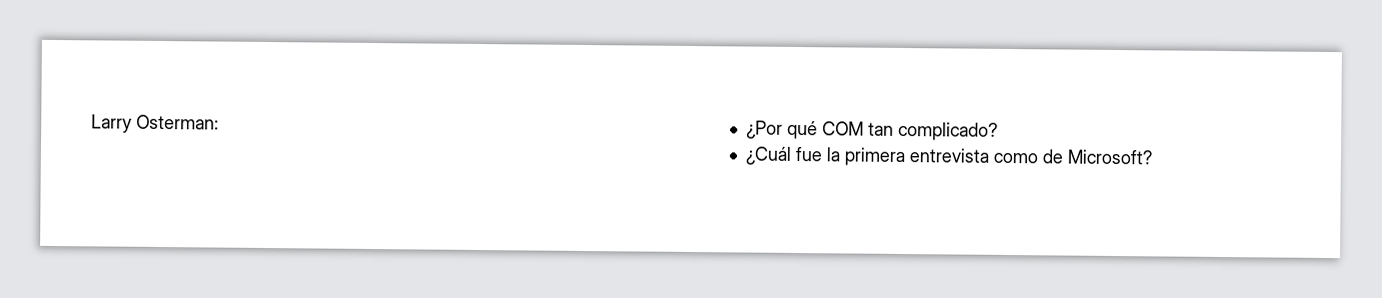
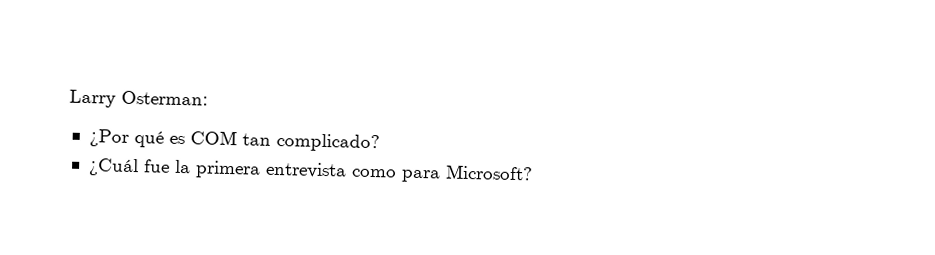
(818, 130) none -> [168,135,185,145] es
[1041,149,1064,164] de -> [400,169,441,183] para

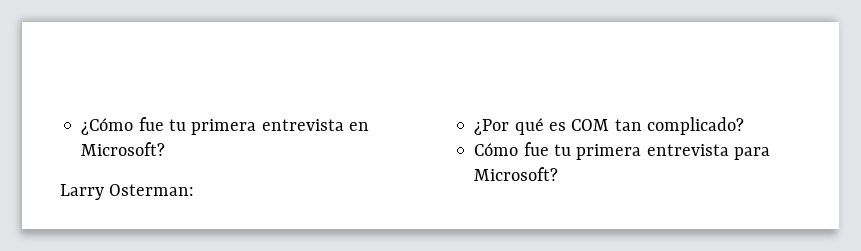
(69, 98) none -> [81,117,369,135] [81,142,166,156] ¿Cómo fue tu primera entrevista en Microsoft? //
[87,158,397,179] ¿Cuál fue la primera entrevista como -> [474,142,729,160] Cómo fue tu primera entrevista

